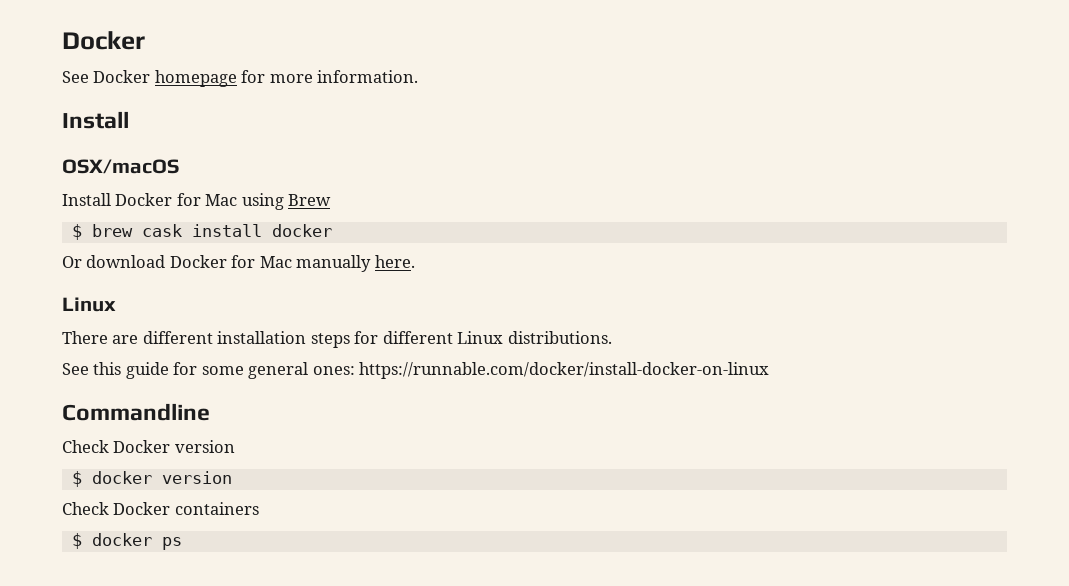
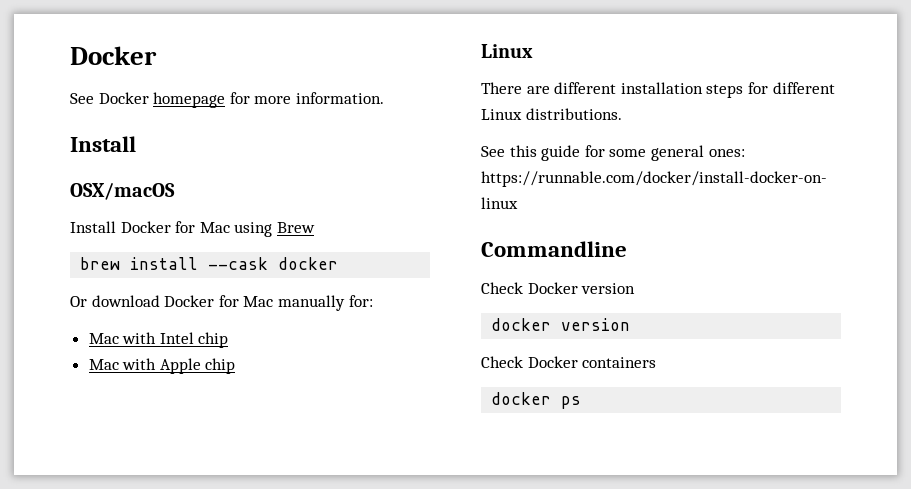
[71,224,262,240] $ brew cask install -> [80,257,269,270] brew install --cask
[374,255,415,268] here. -> [348,295,373,307] [88,332,229,348] [88,358,236,374] for: // Mac with Intel chip // Mac with Apple chip
[71,471,82,487] $ -> (636, 288) none
[71,533,82,549] $ -> (657, 362) none

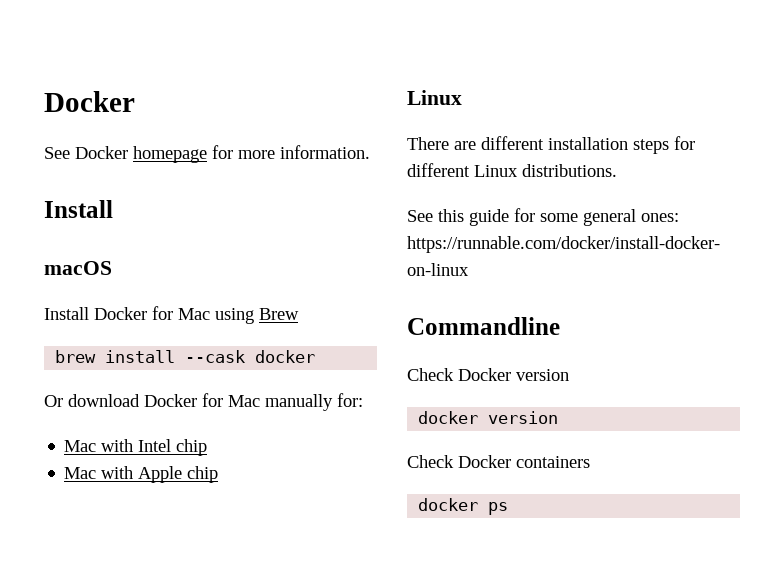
[70,183,175,200] OSX/macOS -> [44,261,112,275] macOS

